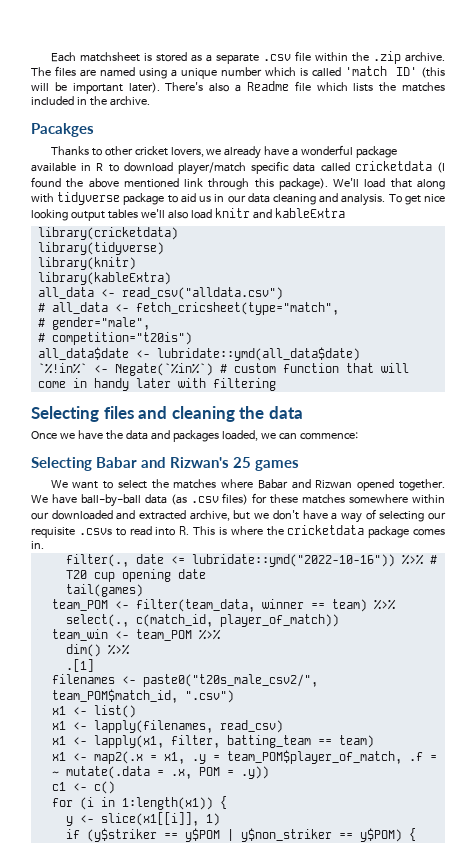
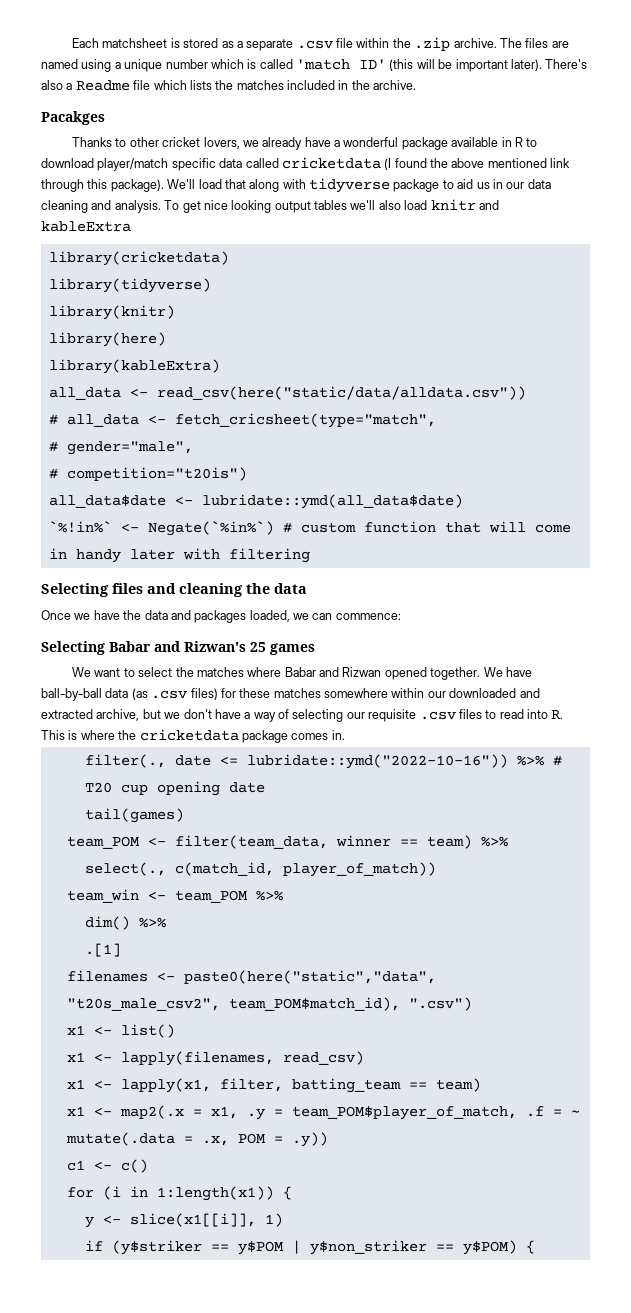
(136, 263) none -> [48,332,166,347] // library(here)
[121,287,283,300] read_csv("alldata.csv") -> [156,386,526,400] read_csv(here("static/data/alldata.csv"))
[78,528,112,535] .csvs -> [419,709,482,720] .csv files
[142,674,318,687] [51,689,178,703] paste0("t20s_male_csv2/", team_POM$match_id, -> [183,970,436,984] [66,997,400,1011] paste0(here("static","data", "t20s_male_csv2", team_POM$match_id),

